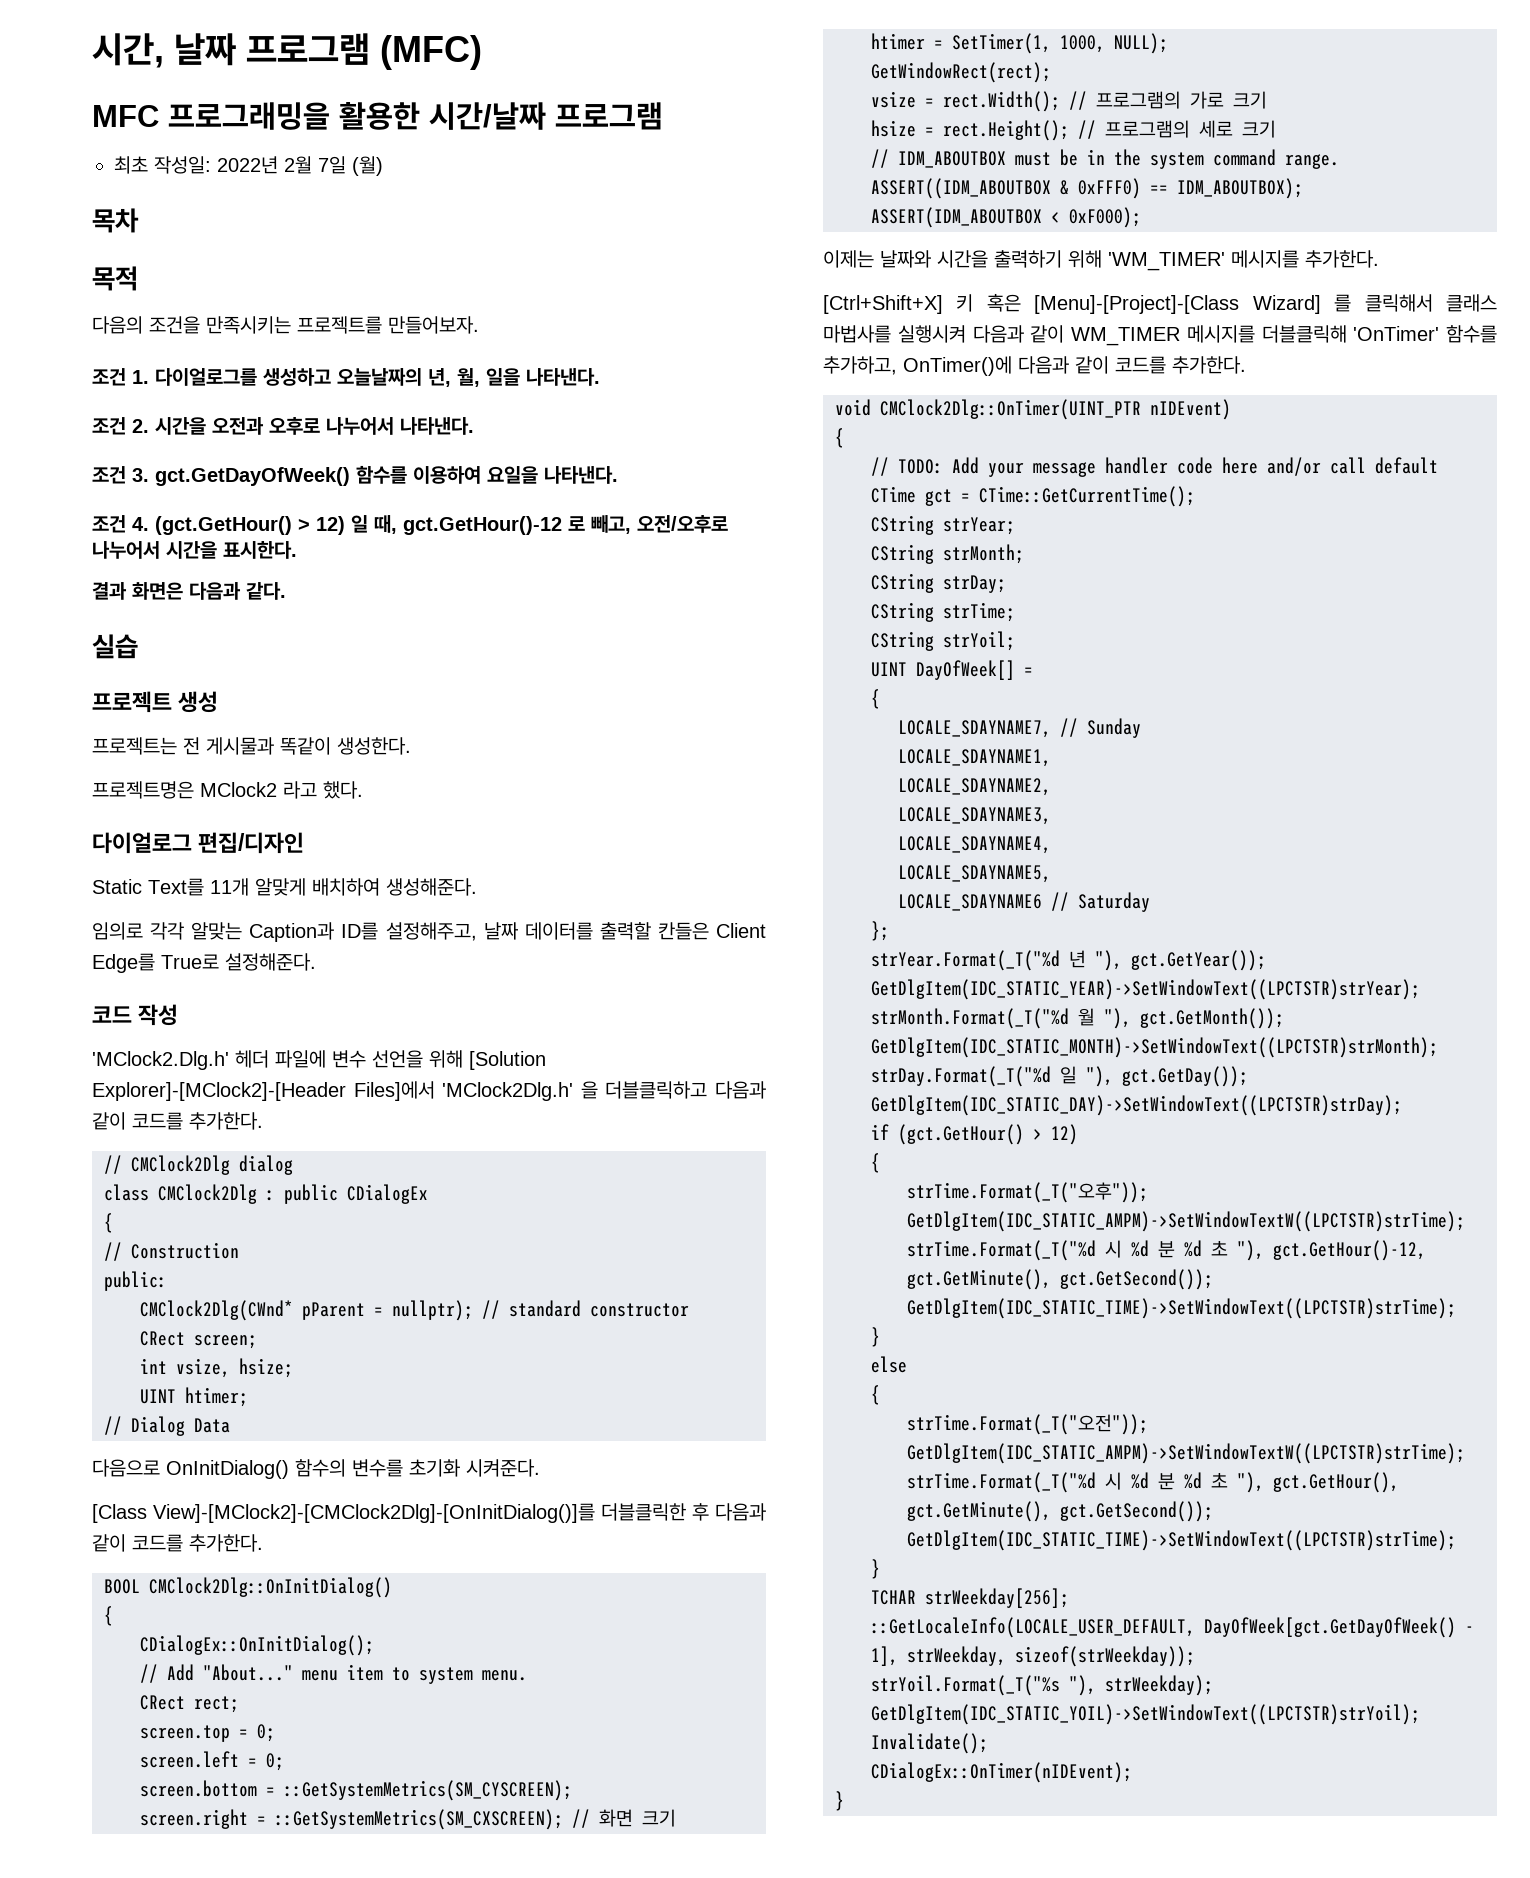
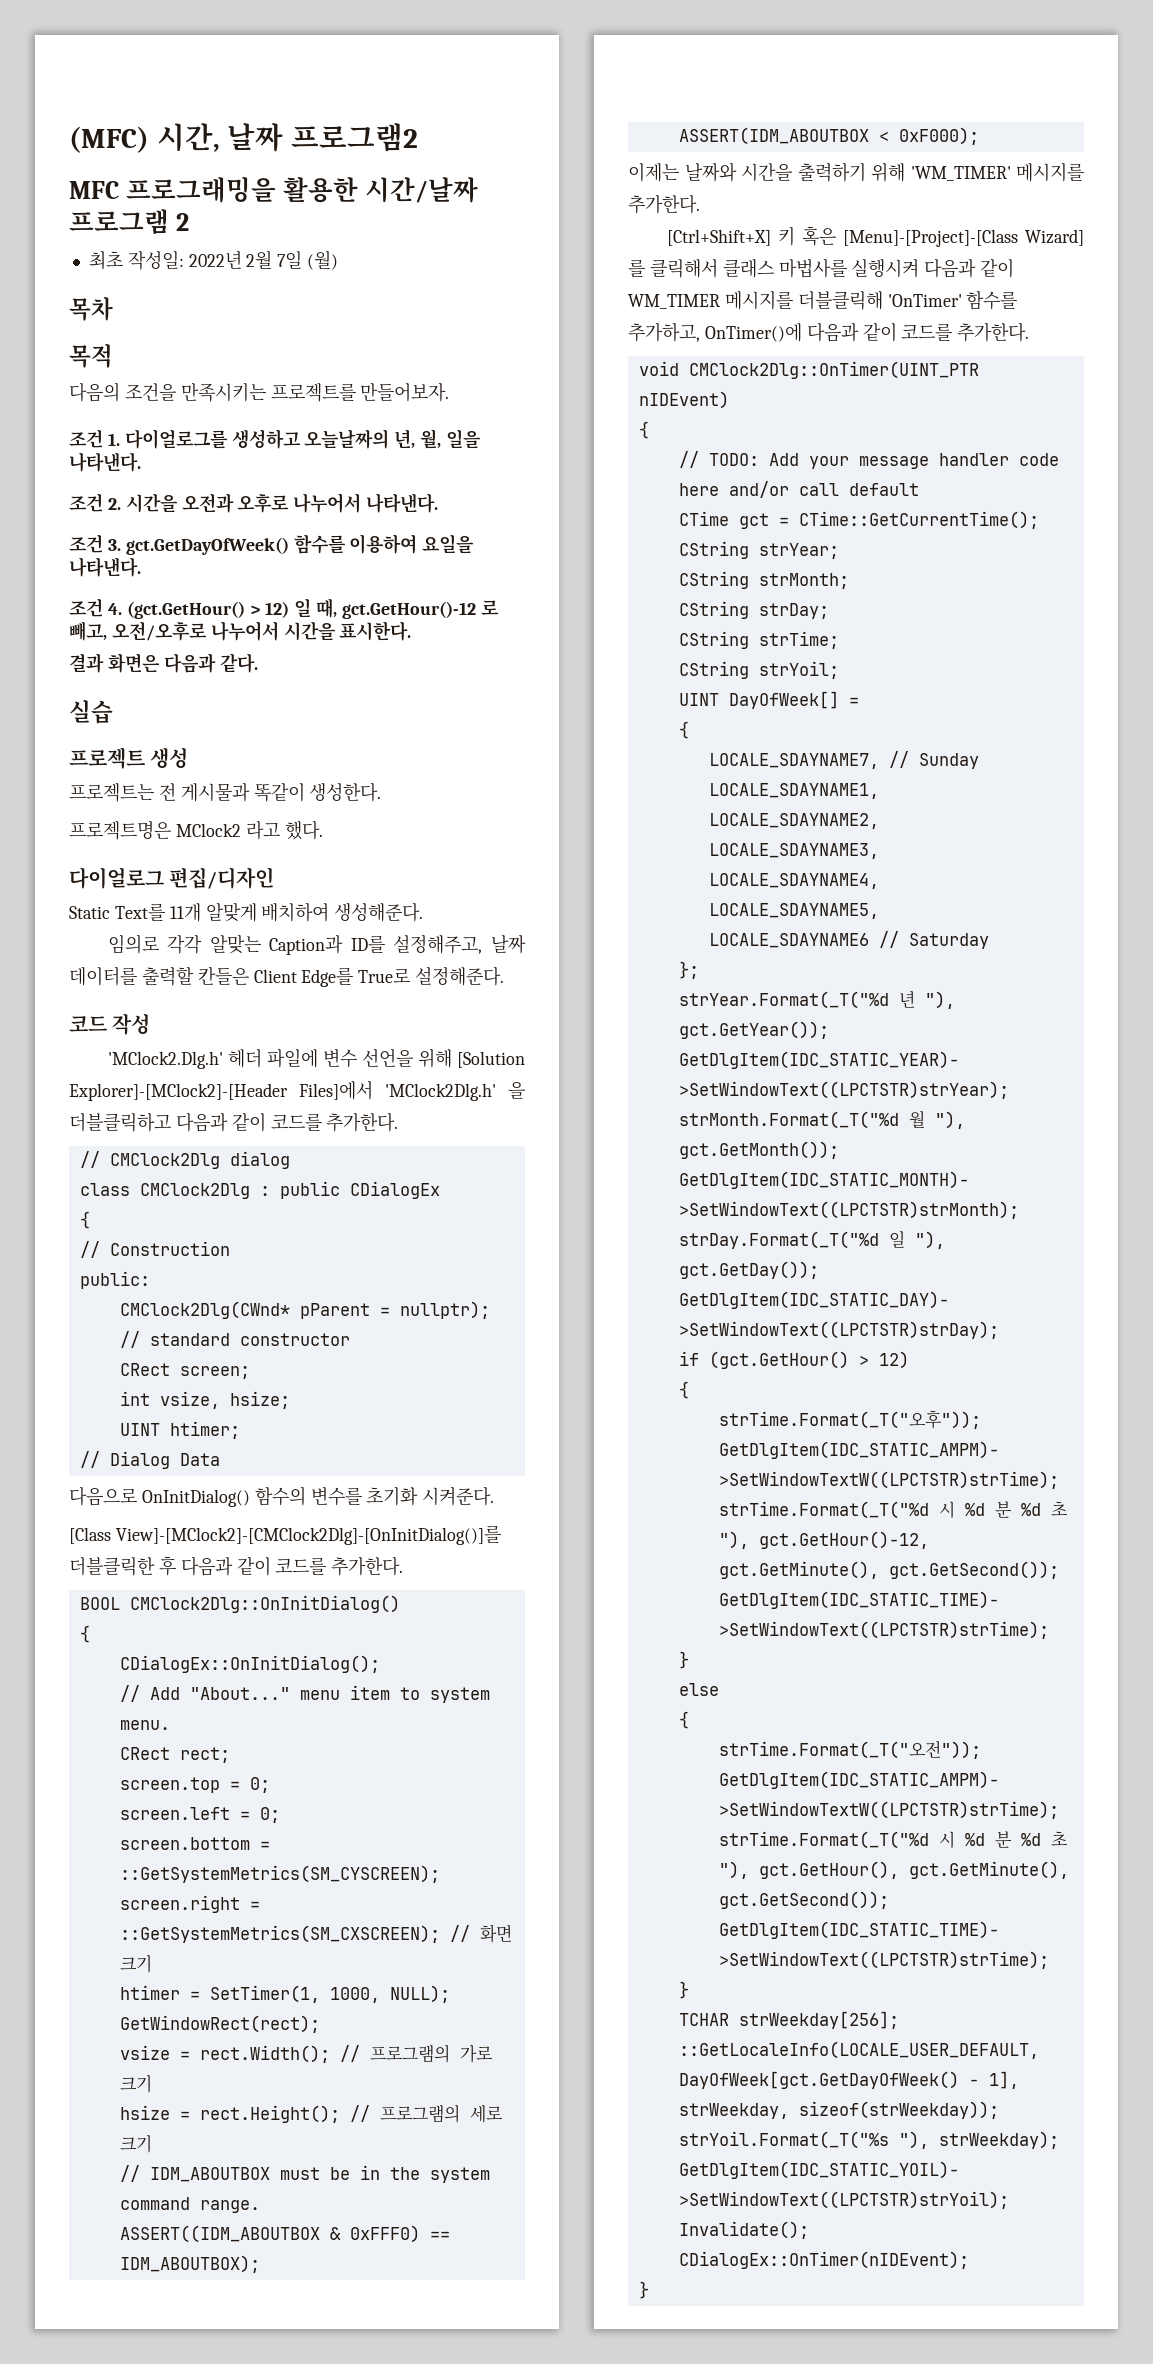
(92, 50) none -> [69,126,149,153] (MFC)
[246,33,482,70] 프로그램 (MFC) -> [291,123,419,152] 프로그램2
(663, 116) none -> [175,213,189,231] 2

